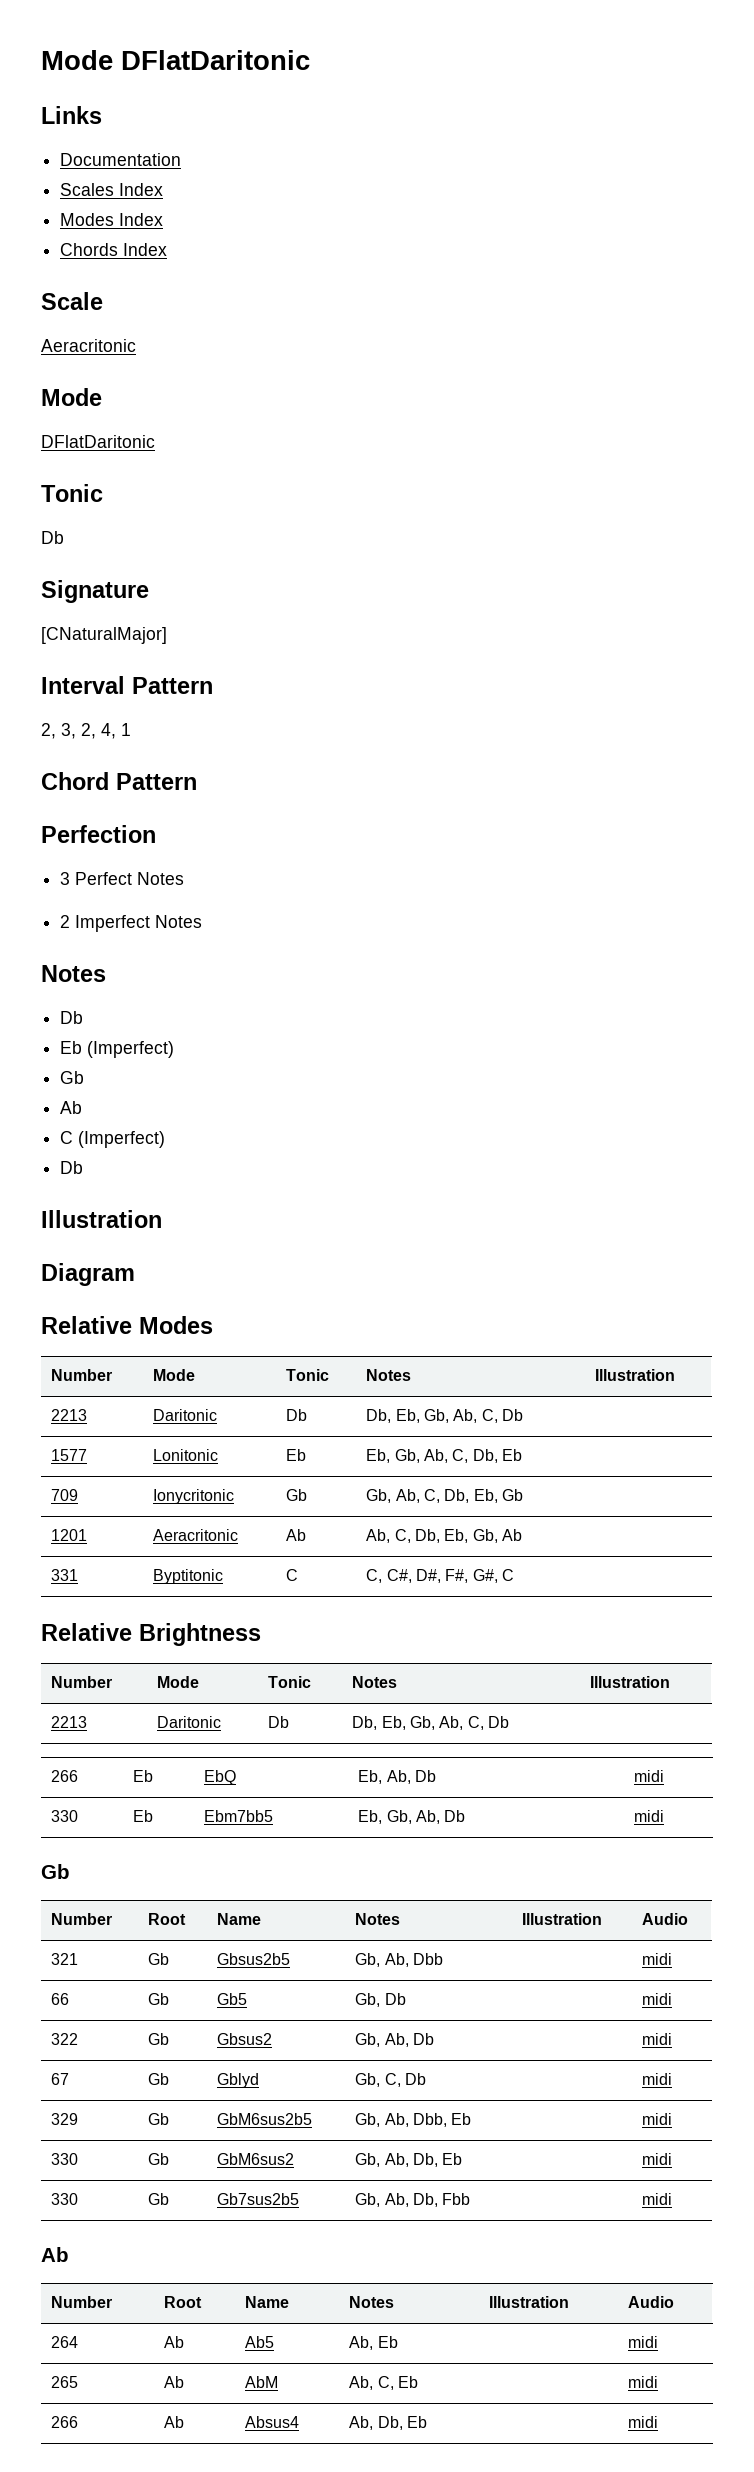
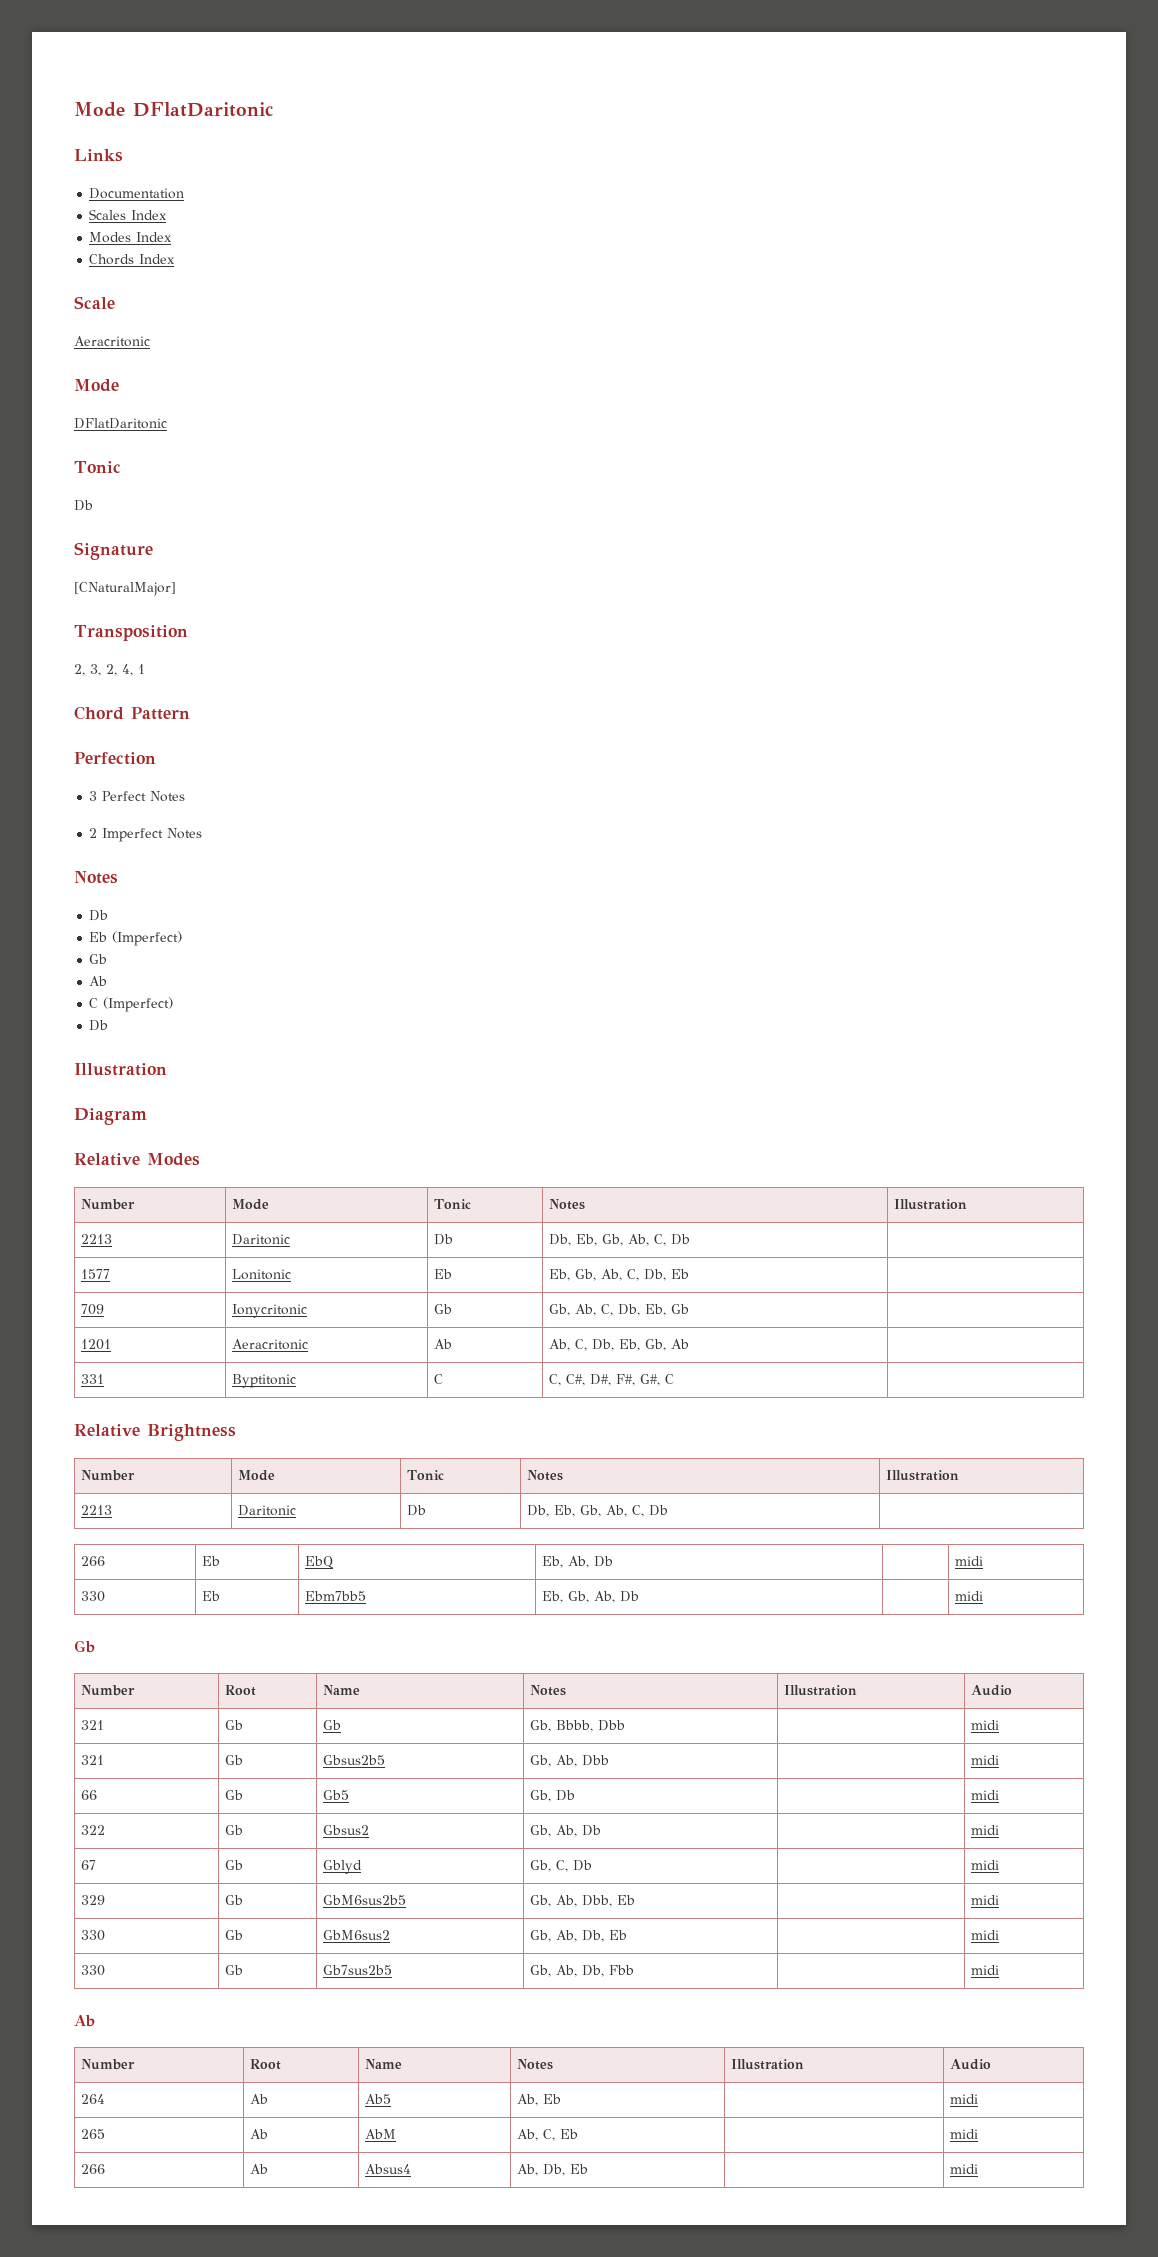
[41,676,213,694] Interval Pattern -> [74,625,188,641] Transposition
(689, 1919) none -> [81,1720,105,1730] [225,1720,244,1730] [323,1720,342,1730] [530,1720,626,1732] [971,1720,1000,1730] // 321 | Gb | Gb | Gb, Bbbb, Dbb | | midi

